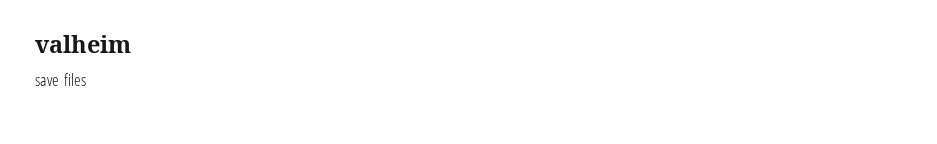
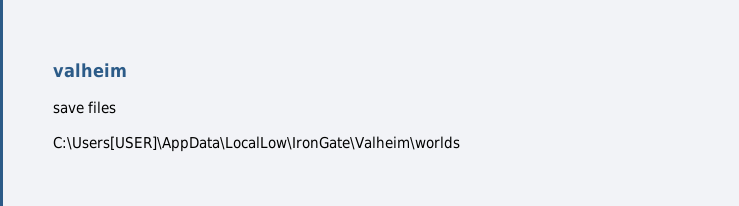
(86, 79) none -> [53,136,460,152] // C:\Users[USER]\AppData\LocalLow\IronGate\Valheim\worlds

